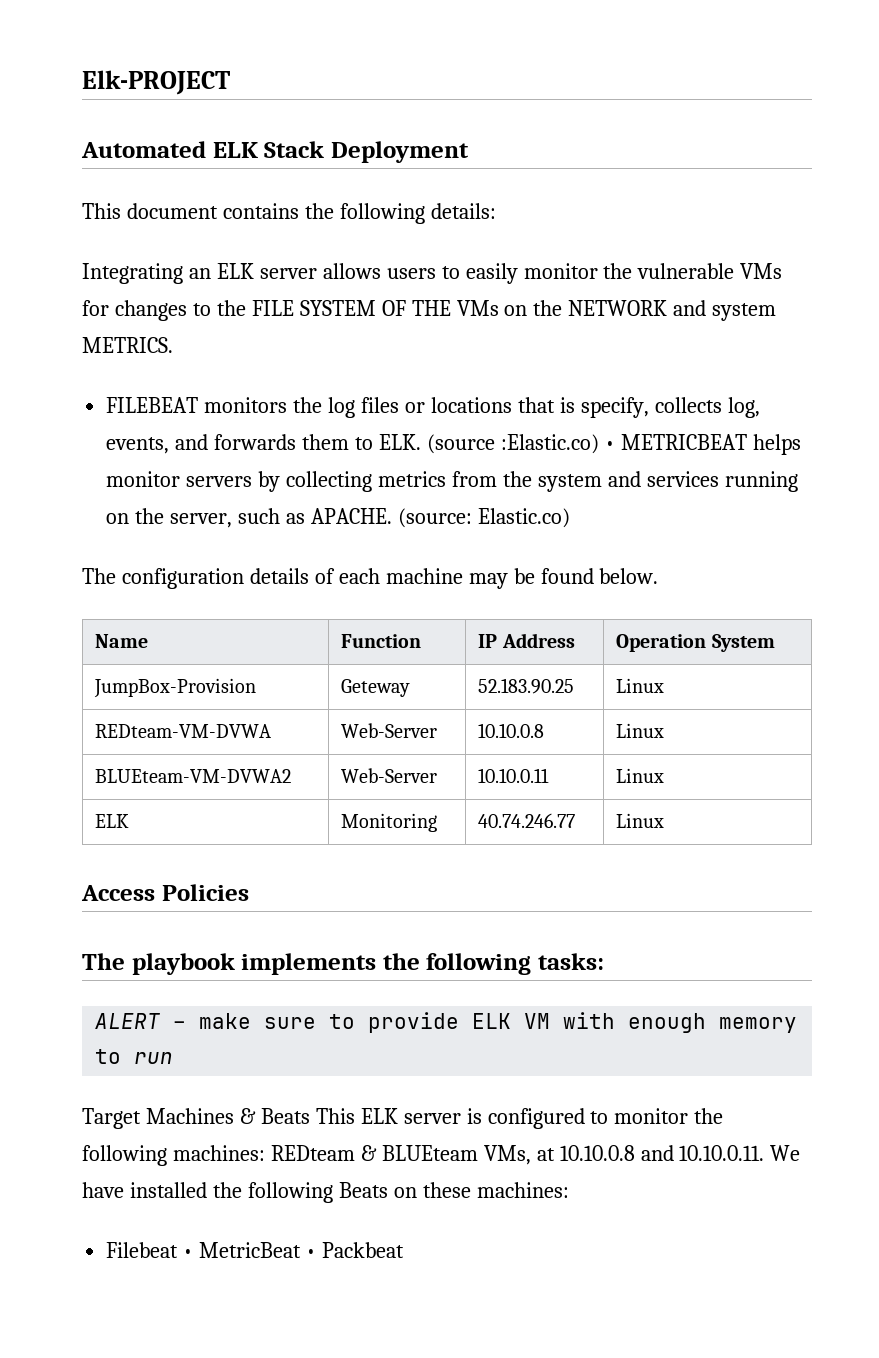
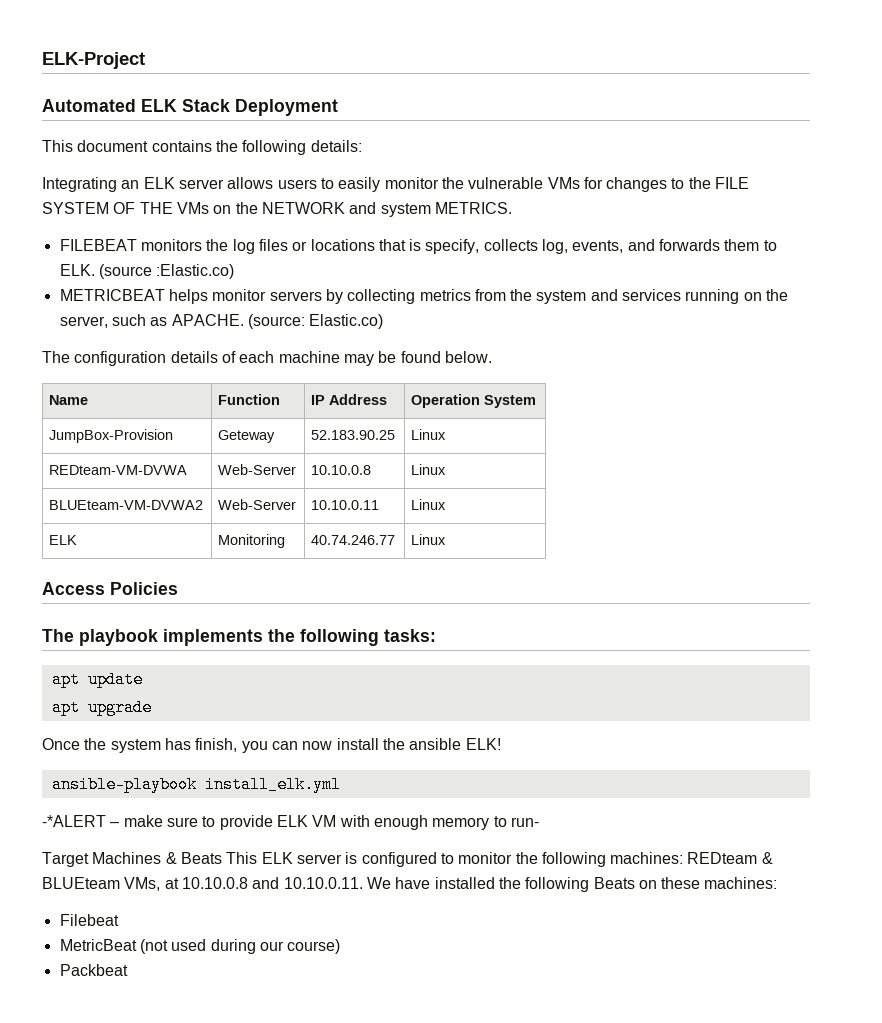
[82,70,230,95] Elk-PROJECT -> [42,52,145,69] ELK-Project
[604,441,615,450] • -> (235, 271) //
[95,1013,161,1029] ALERT -> [51,671,143,688] [51,699,152,716] [42,738,501,753] [51,776,341,793] [42,815,106,827] apt update // apt upgrade // Once the system has finish, you can now install the ansible ELK! // ansible-playbook install_elk.yml // -*ALERT
[134,1052,174,1064] run -> [510,817,539,827] run-
[183,1242,317,1258] • MetricBeat • -> [59,939,341,954] // MetricBeat (not used during our course) //

